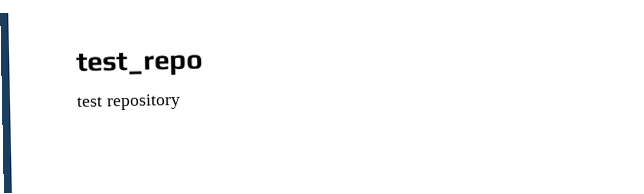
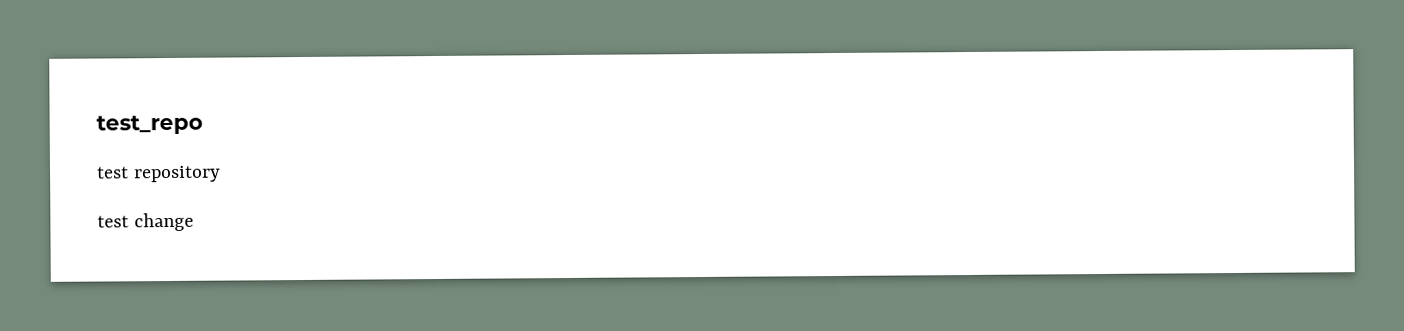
(181, 102) none -> [97,212,194,232] // test change

